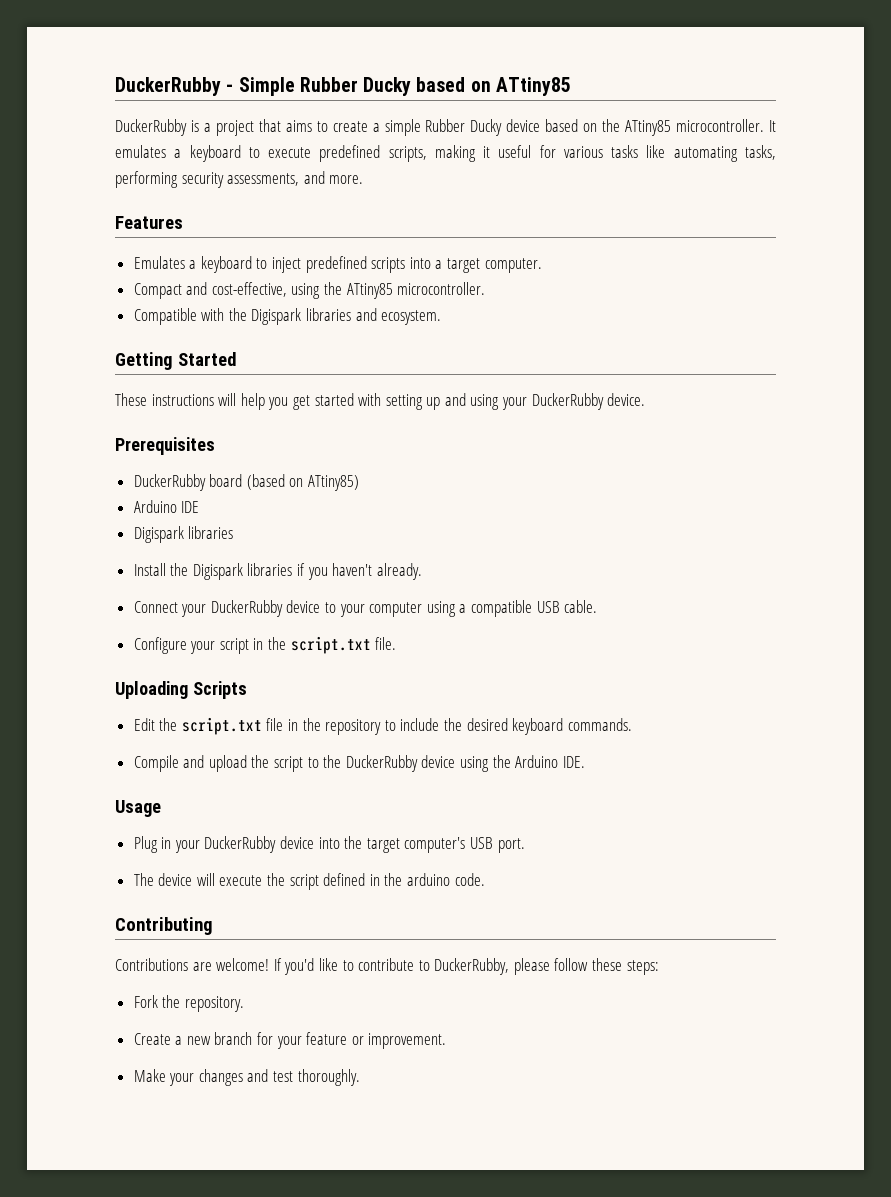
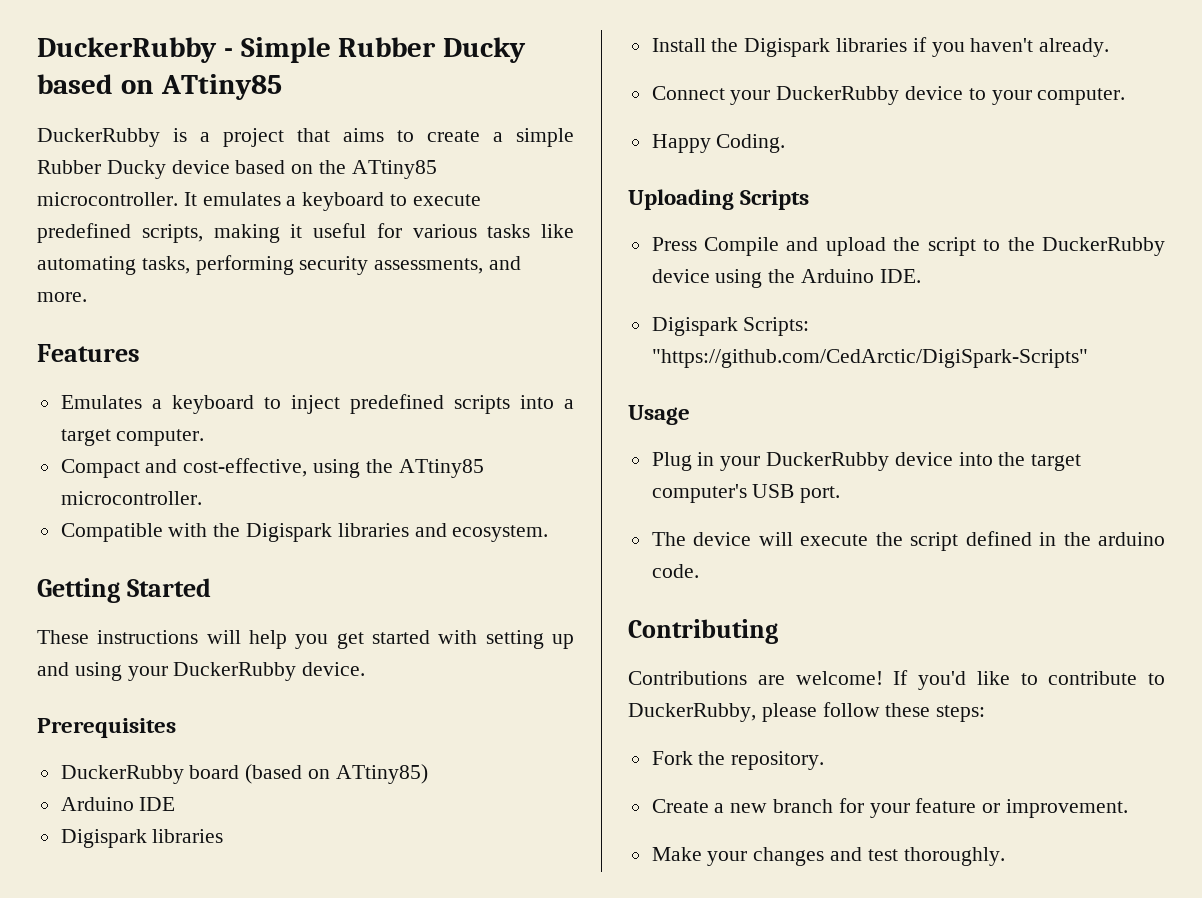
[369,600,598,617] [133,636,397,654] [115,681,247,699] [133,717,632,735] computer using a compatible USB cable. // Configure your script in the script.txt file. // Uploading Scripts // Edit the script.txt file in the repository to include the desired keyboard commands. // -> [1037,88,1126,105] [651,134,786,153] [628,189,810,210] [651,237,697,251] computer. // Happy Coding. // Uploading Scripts // Press
(585, 762) none -> [651,317,810,336] [651,349,1088,368] // Digispark Scripts: "https://github.com/CedArctic/DigiSpark-Scripts"

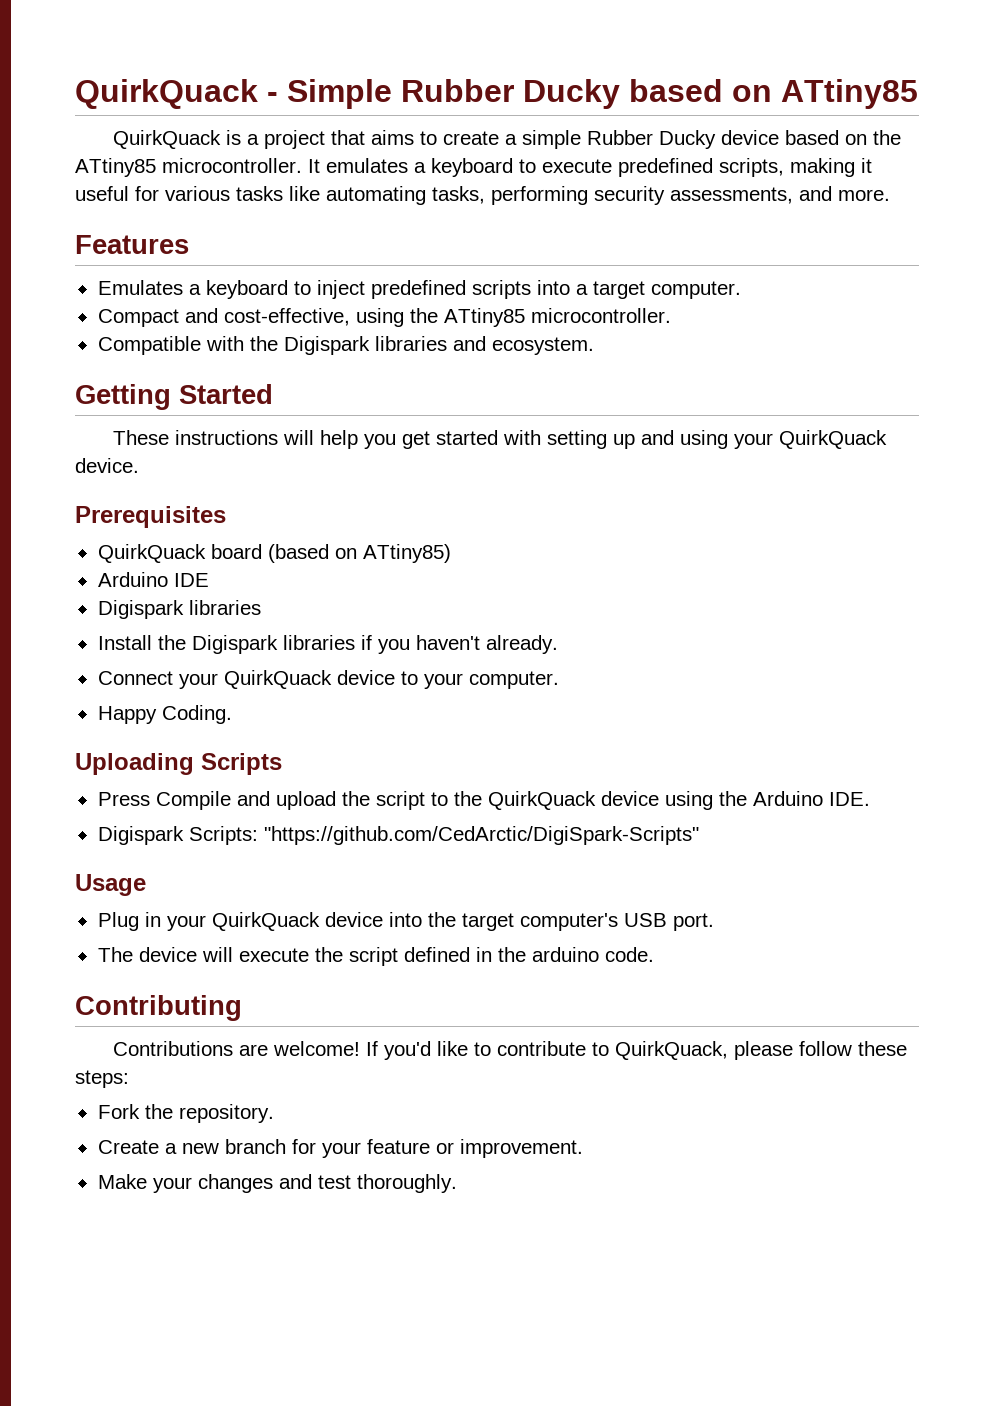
[37,37,217,63] DuckerRubby -> [75,79,258,109] QuirkQuack
[37,128,160,147] DuckerRubby -> [113,130,222,149] QuirkQuack
[173,662,297,681] DuckerRubby -> [779,430,888,449] QuirkQuack
[60,765,184,784] DuckerRubby -> [97,544,206,563] QuirkQuack
[776,86,900,105] DuckerRubby -> [223,670,332,689] QuirkQuack
[1042,237,1165,256] DuckerRubby -> [487,791,596,810] QuirkQuack
[766,452,890,471] DuckerRubby -> [211,912,320,931] QuirkQuack
[628,703,756,722] DuckerRubby, -> [615,1041,729,1060] QuirkQuack,

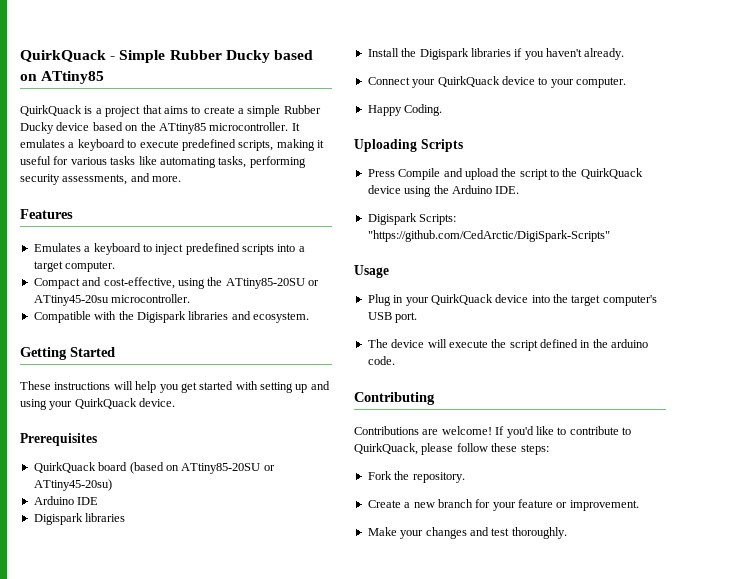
[443,308,525,327] ATtiny85 -> [225,278,319,289] [33,295,109,306] ATtiny85-20SU or ATtiny45-20su
[362,544,451,563] ATtiny85) -> [181,463,275,474] [33,479,112,491] ATtiny85-20SU or ATtiny45-20su)

